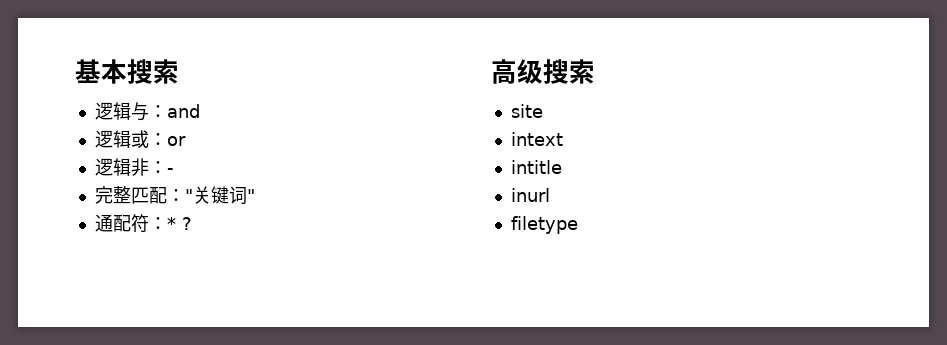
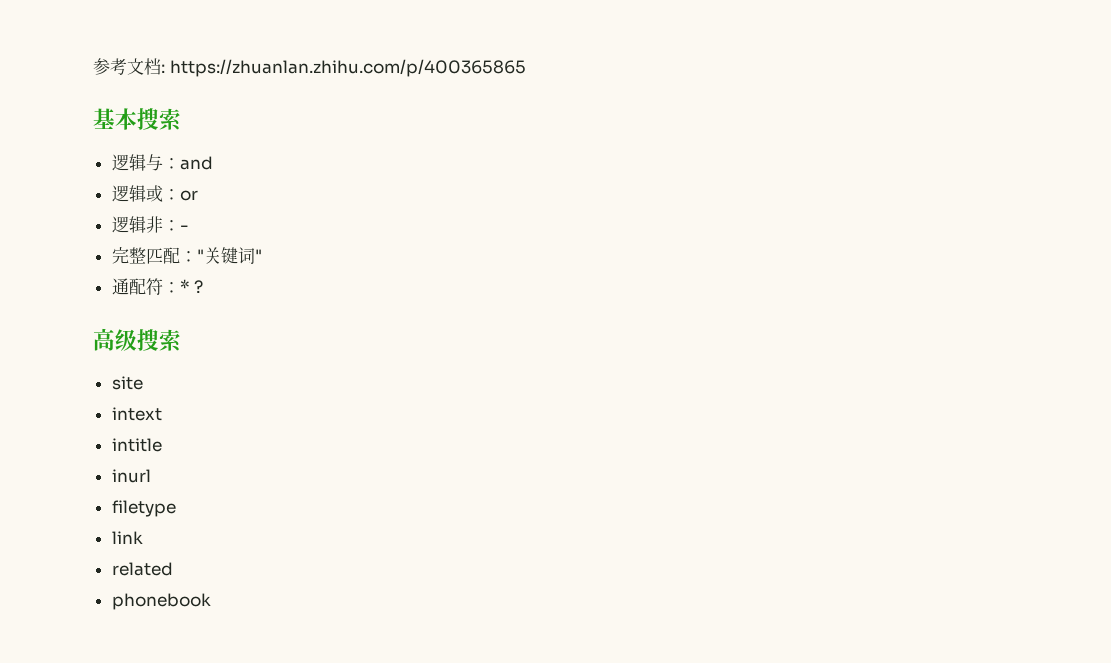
(75, 71) none -> [93,58,526,77] 参考文档: https://zhuanlan.zhihu.com/p/400365865 //
(578, 225) none -> [111,531,143,544] [111,562,173,576] [111,593,211,610] // link // related // phonebook

